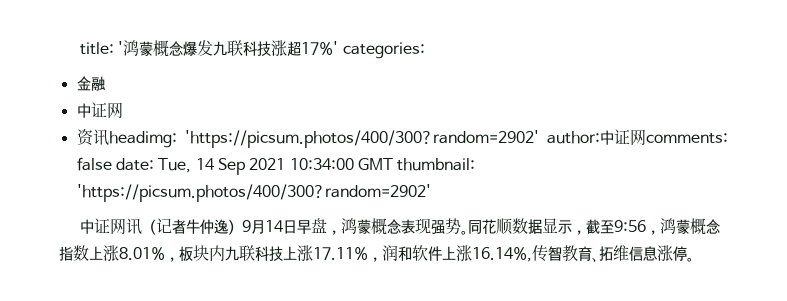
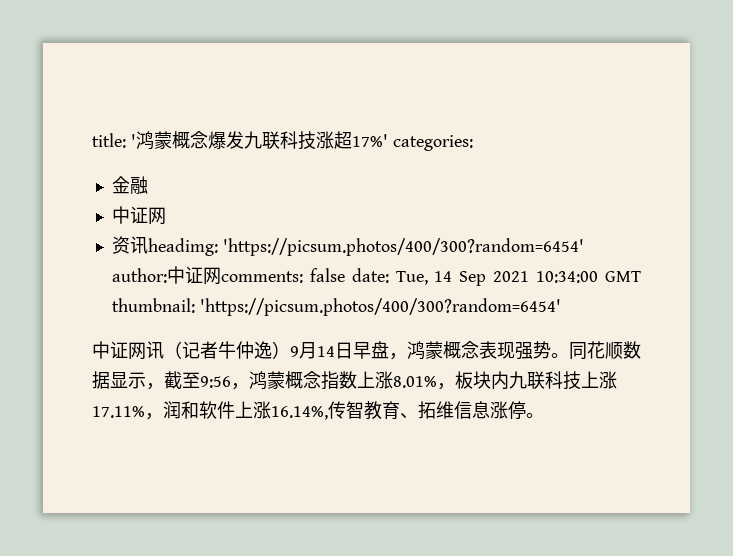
[184,130,539,148] 'https://picsum.photos/400/300?random=2902' -> [222,238,584,256] 'https://picsum.photos/400/300?random=6454'
[76,184,431,202] 'https://picsum.photos/400/300?random=2902' -> [199,298,561,316] 'https://picsum.photos/400/300?random=6454'

